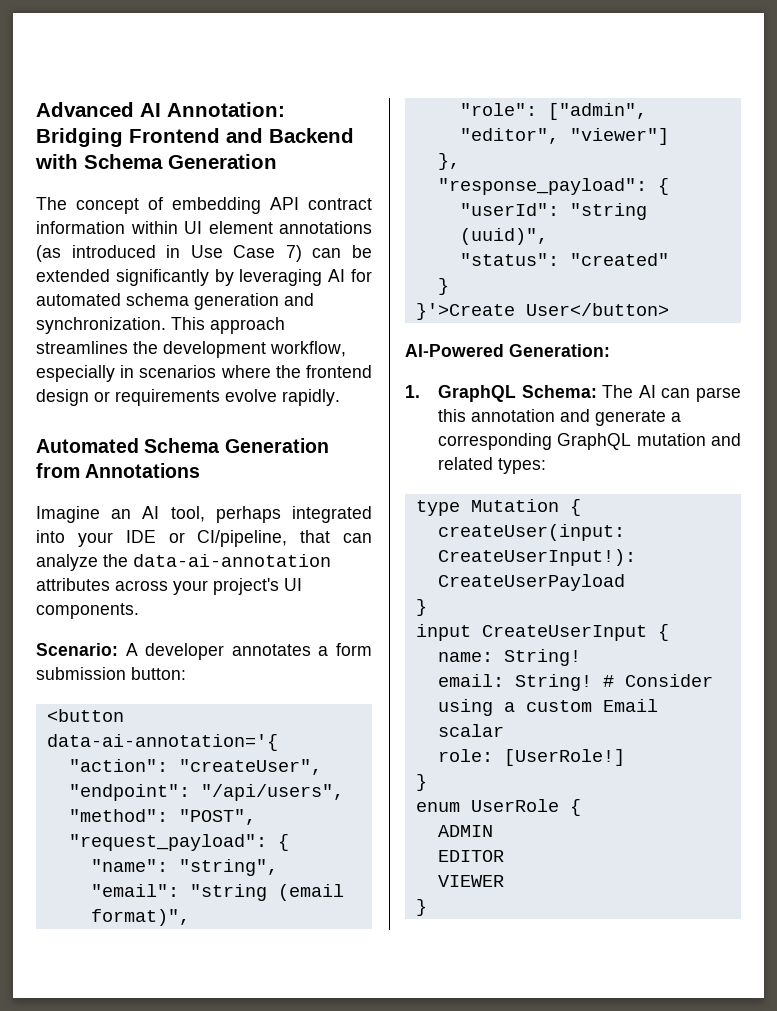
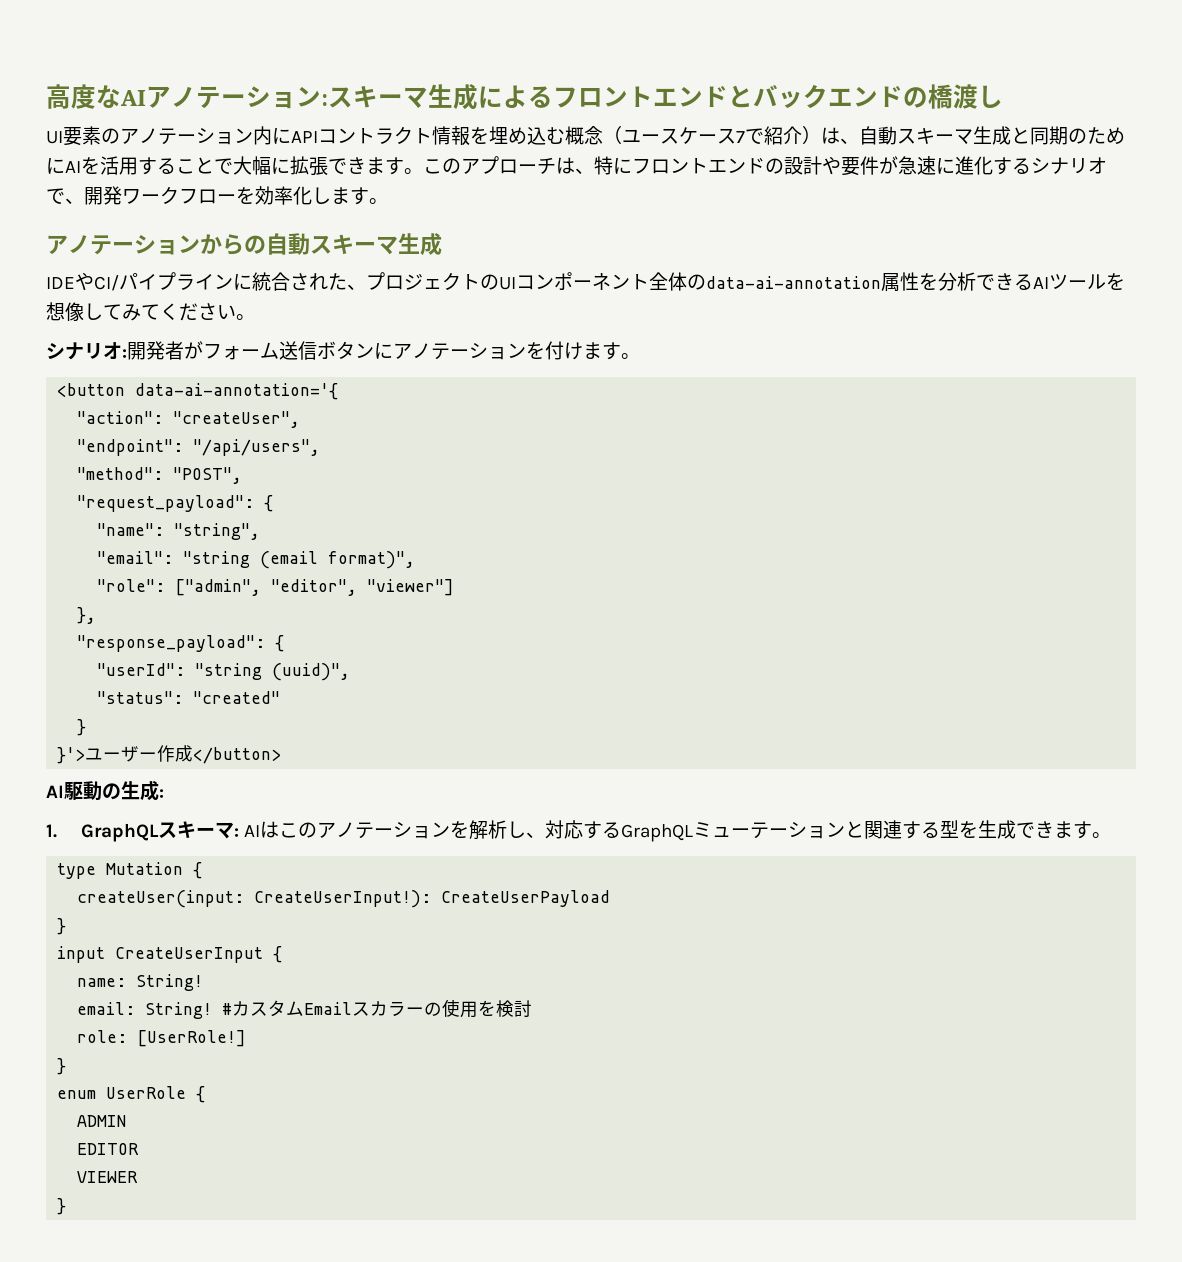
[36,102,285,117] [36,128,354,147] [35,154,277,169] [36,197,372,214] [36,221,372,234] [36,245,372,262] [36,269,373,286] [36,293,314,310] [36,317,285,334] [36,341,346,358] [36,365,372,382] [36,389,340,406] [36,438,329,453] [36,463,201,478] [36,506,372,523] [36,530,372,547] [36,554,331,571] [36,578,302,595] [36,603,139,619] [36,643,372,660] [36,667,186,680] Advanced AI Annotation: Bridging Frontend and Backend with Schema Generation // The concept of embedding API contract information within UI element annotations (as introduced in Use Case 7) can be extended significantly by leveraging AI for automated schema generation and synchronization. This approach streamlines the development workflow, especially in scenarios where the frontend design or requirements evolve rapidly. // Automated Schema Generation from Annotations // Imagine an AI tool, perhaps integrated into your IDE or CI/pipeline, that can analyze the data-ai-annotation attributes across your project's UI components. // Scenario: A developer annotates a form submission button: -> [46,84,1003,110] [46,126,1125,146] [46,156,1107,176] [46,186,388,205] [46,233,442,256] [46,272,1125,292] [46,302,255,321] [46,341,640,360] 高度なAIアノテーション:スキーマ生成によるフロントエンドとバックエンドの橋渡し // UI要素のアノテーション内にAPIコントラクト情報を埋め込む概念（ユースケース7で紹介）は、自動スキーマ生成と同期のためにAIを活用することで大幅に拡張できます。このアプローチは、特にフロントエンドの設計や要件が急速に進化するシナリオで、開発ワークフローを効率化します。 // アノテーションからの自動スキーマ生成 // IDEやCI/パイプラインに統合された、プロジェクトのUIコンポーネント全体のdata-ai-annotation属性を分析できるAIツールを想像してみてください。 // シナリオ:開発者がフォーム送信ボタンにアノテーションを付けます。
[415,303,669,320] [405,344,610,357] [405,385,741,402] [438,409,682,426] [438,433,741,450] [438,457,547,474] }'>Create User</button> // AI-Powered Generation: // 1. GraphQL Schema: The AI can parse this annotation and generate a corresponding GraphQL mutation and related types: -> [57,745,282,764] [46,780,164,801] [46,820,1112,842] }'>ユーザー作成</button> // AI駆動の生成: // 1. GraphQLスキーマ: AIはこのアノテーションを解析し、対応するGraphQLミューテーションと関連する型を生成できます。
[624,674,713,687] [437,699,658,716] [437,724,504,737] Consider using a custom Email scalar -> [232,999,533,1018] カスタムEmailスカラーの使用を検討

